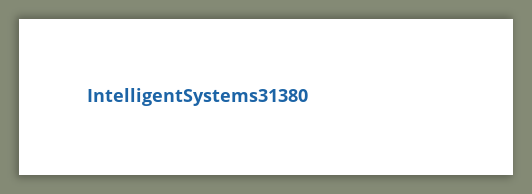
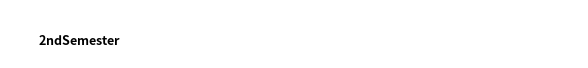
[87,88,308,106] IntelligentSystems31380 -> [39,35,120,45] 2ndSemester

